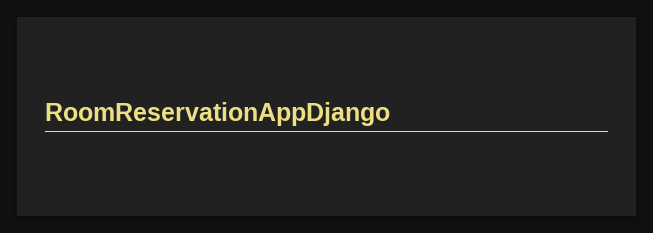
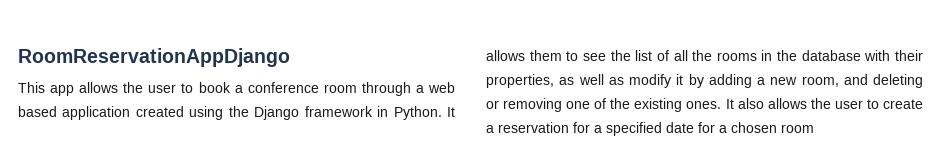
(390, 114) none -> [18,82,455,96] [18,106,456,120] [486,50,923,61] [486,74,923,88] [486,98,923,112] [486,122,814,136] // This app allows the user to book a conference room through a web based application created using the Django framework in Python. It allows them to see the list of all the rooms in the database with their properties, as well as modify it by adding a new room, and deleting or removing one of the existing ones. It also allows the user to create a reservation for a specified date for a chosen room

